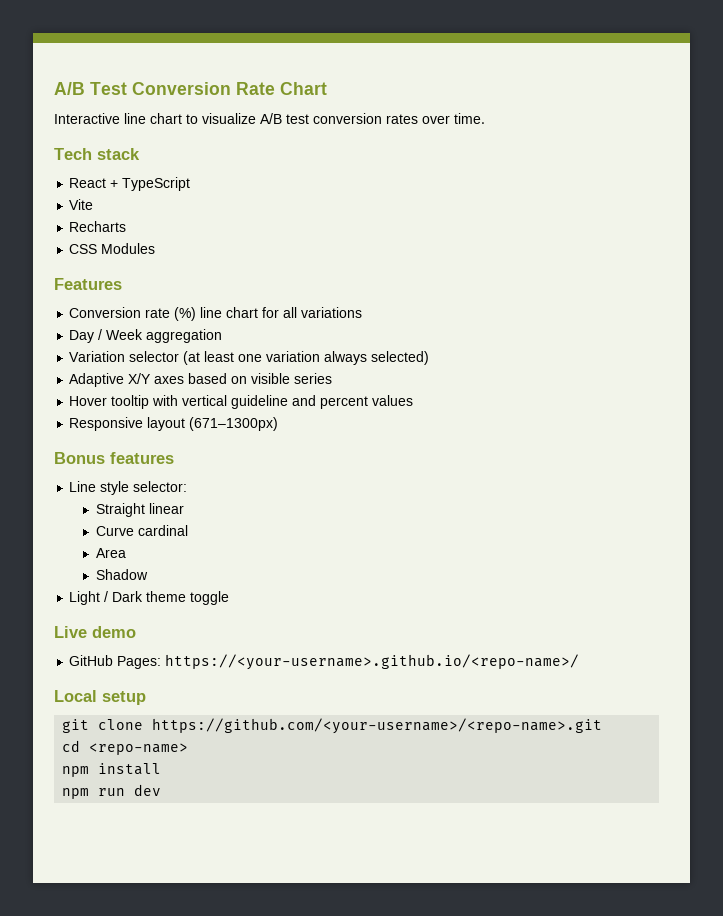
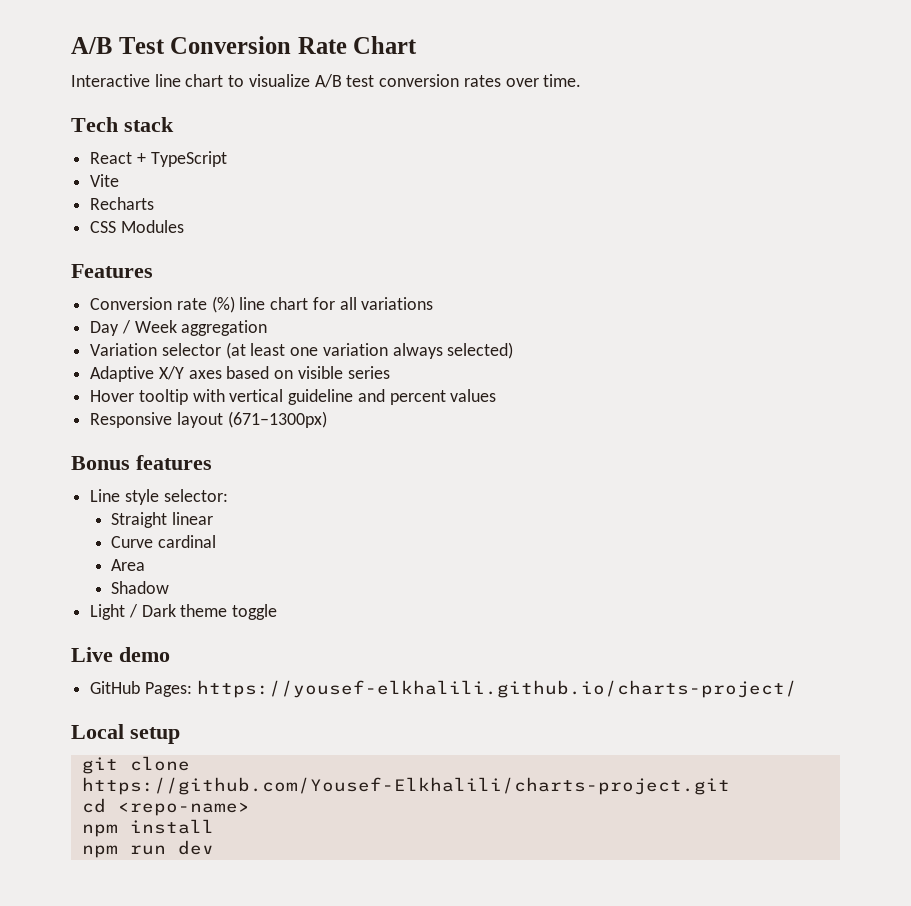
[165,654,580,670] https://<your-username>.github.io/<repo-name>/ -> [196,680,797,698] https://yousef-elkhalili.github.io/charts-project/
[152,718,603,734] https://github.com/<your-username>/<repo-name>.git -> [81,777,730,795] https://github.com/Yousef-Elkhalili/charts-project.git

